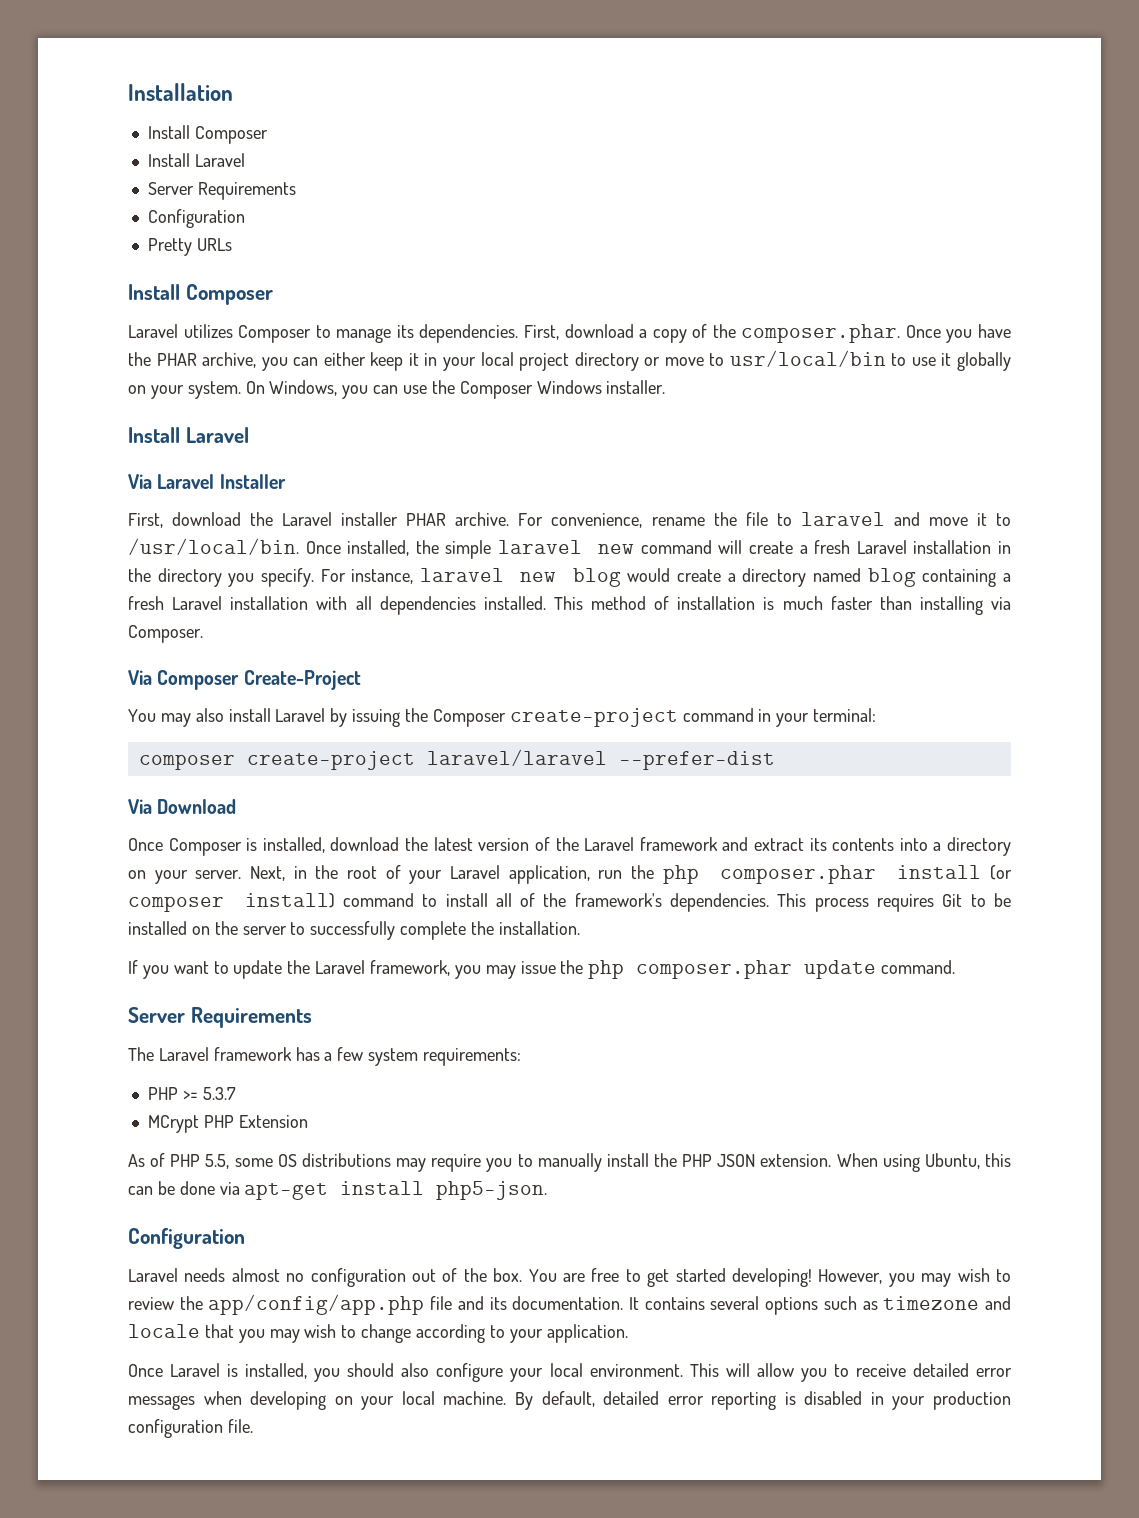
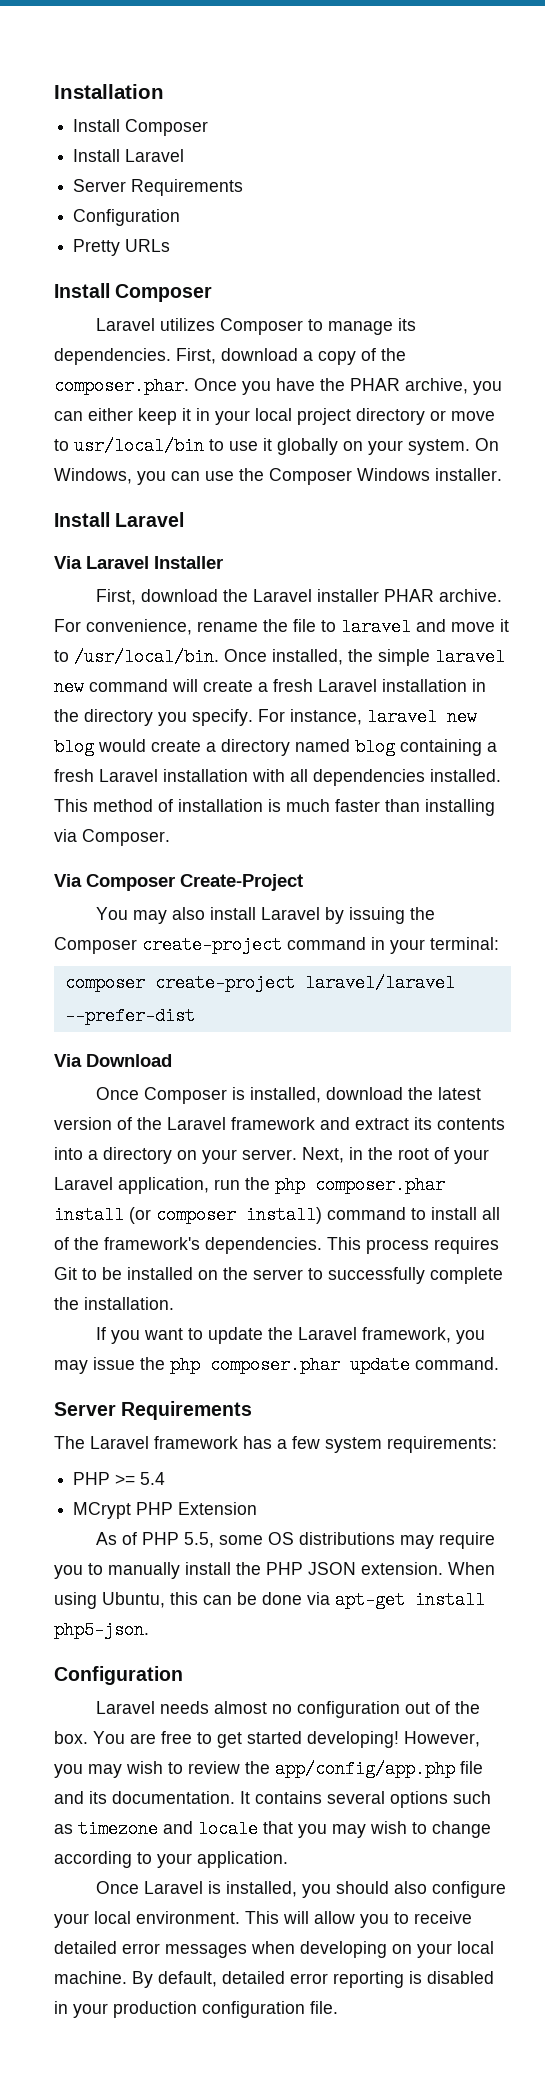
[202,1087,236,1100] 5.3.7 -> [140,1472,166,1485] 5.4

